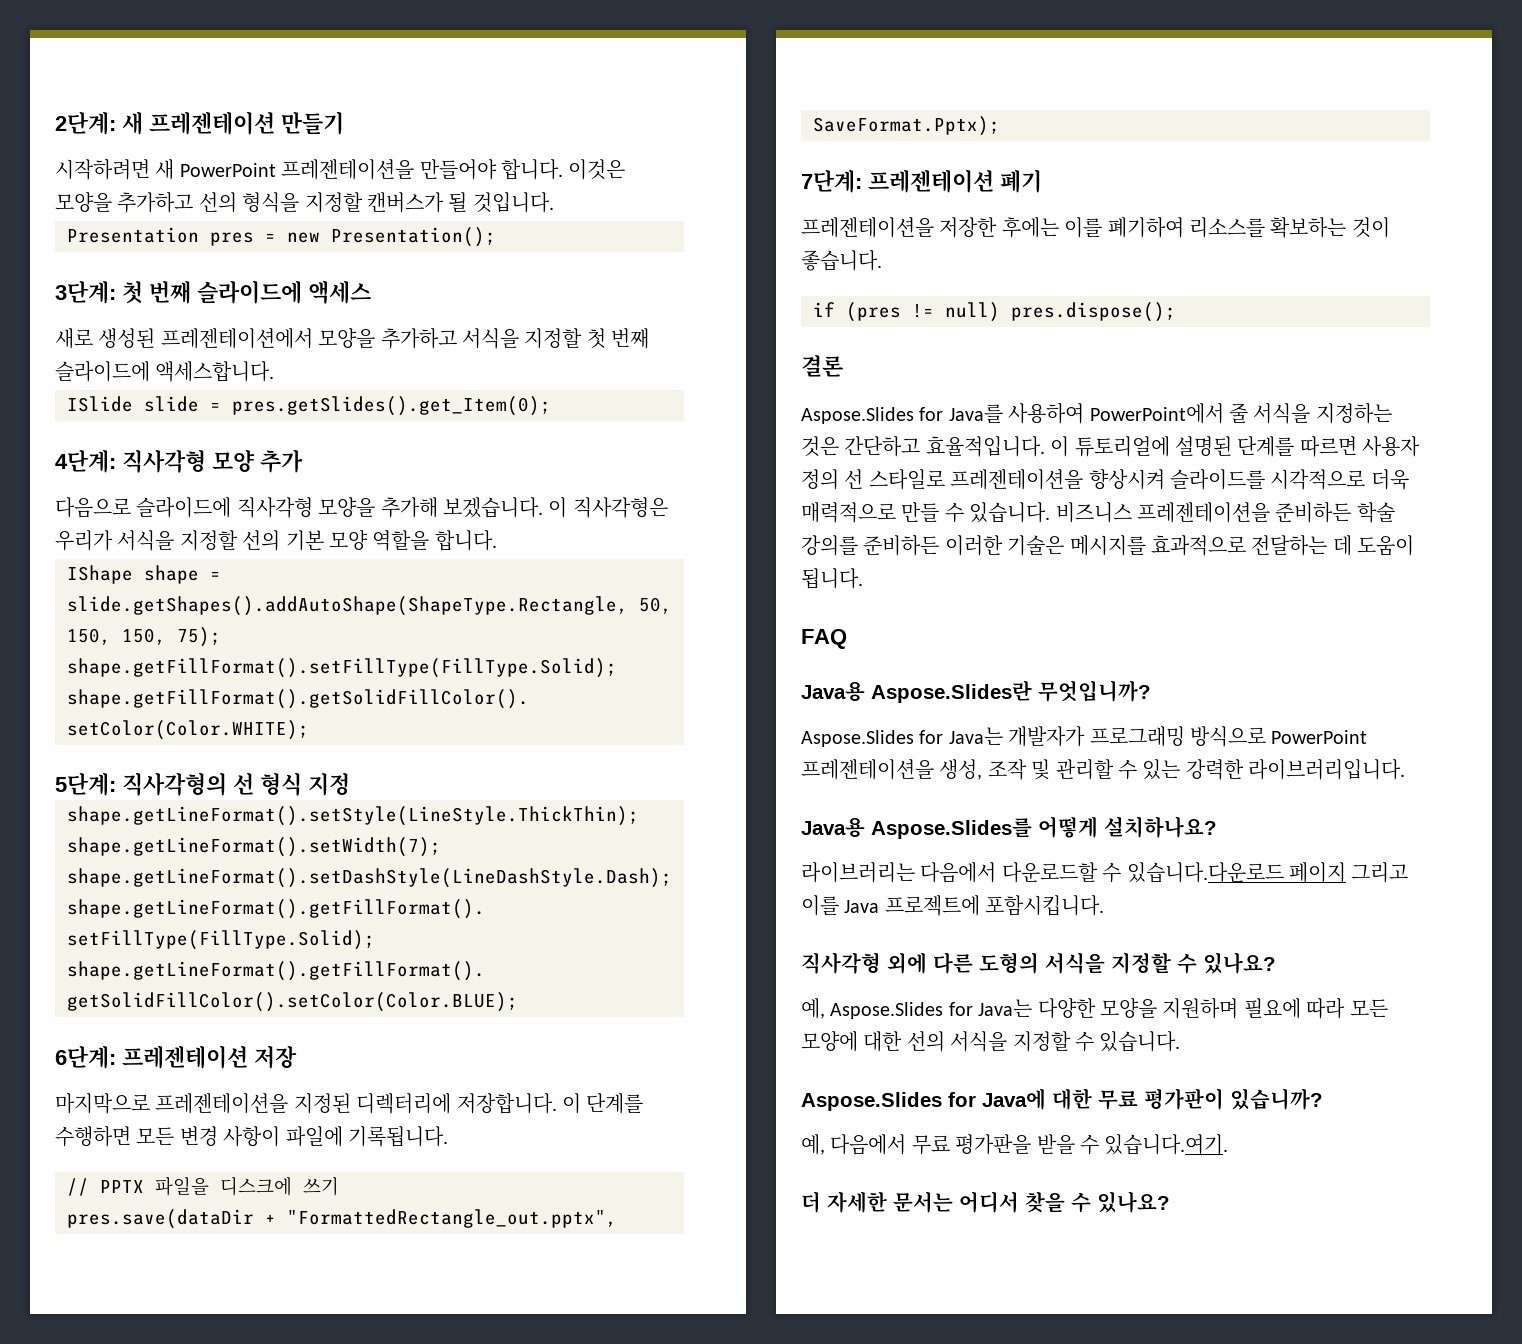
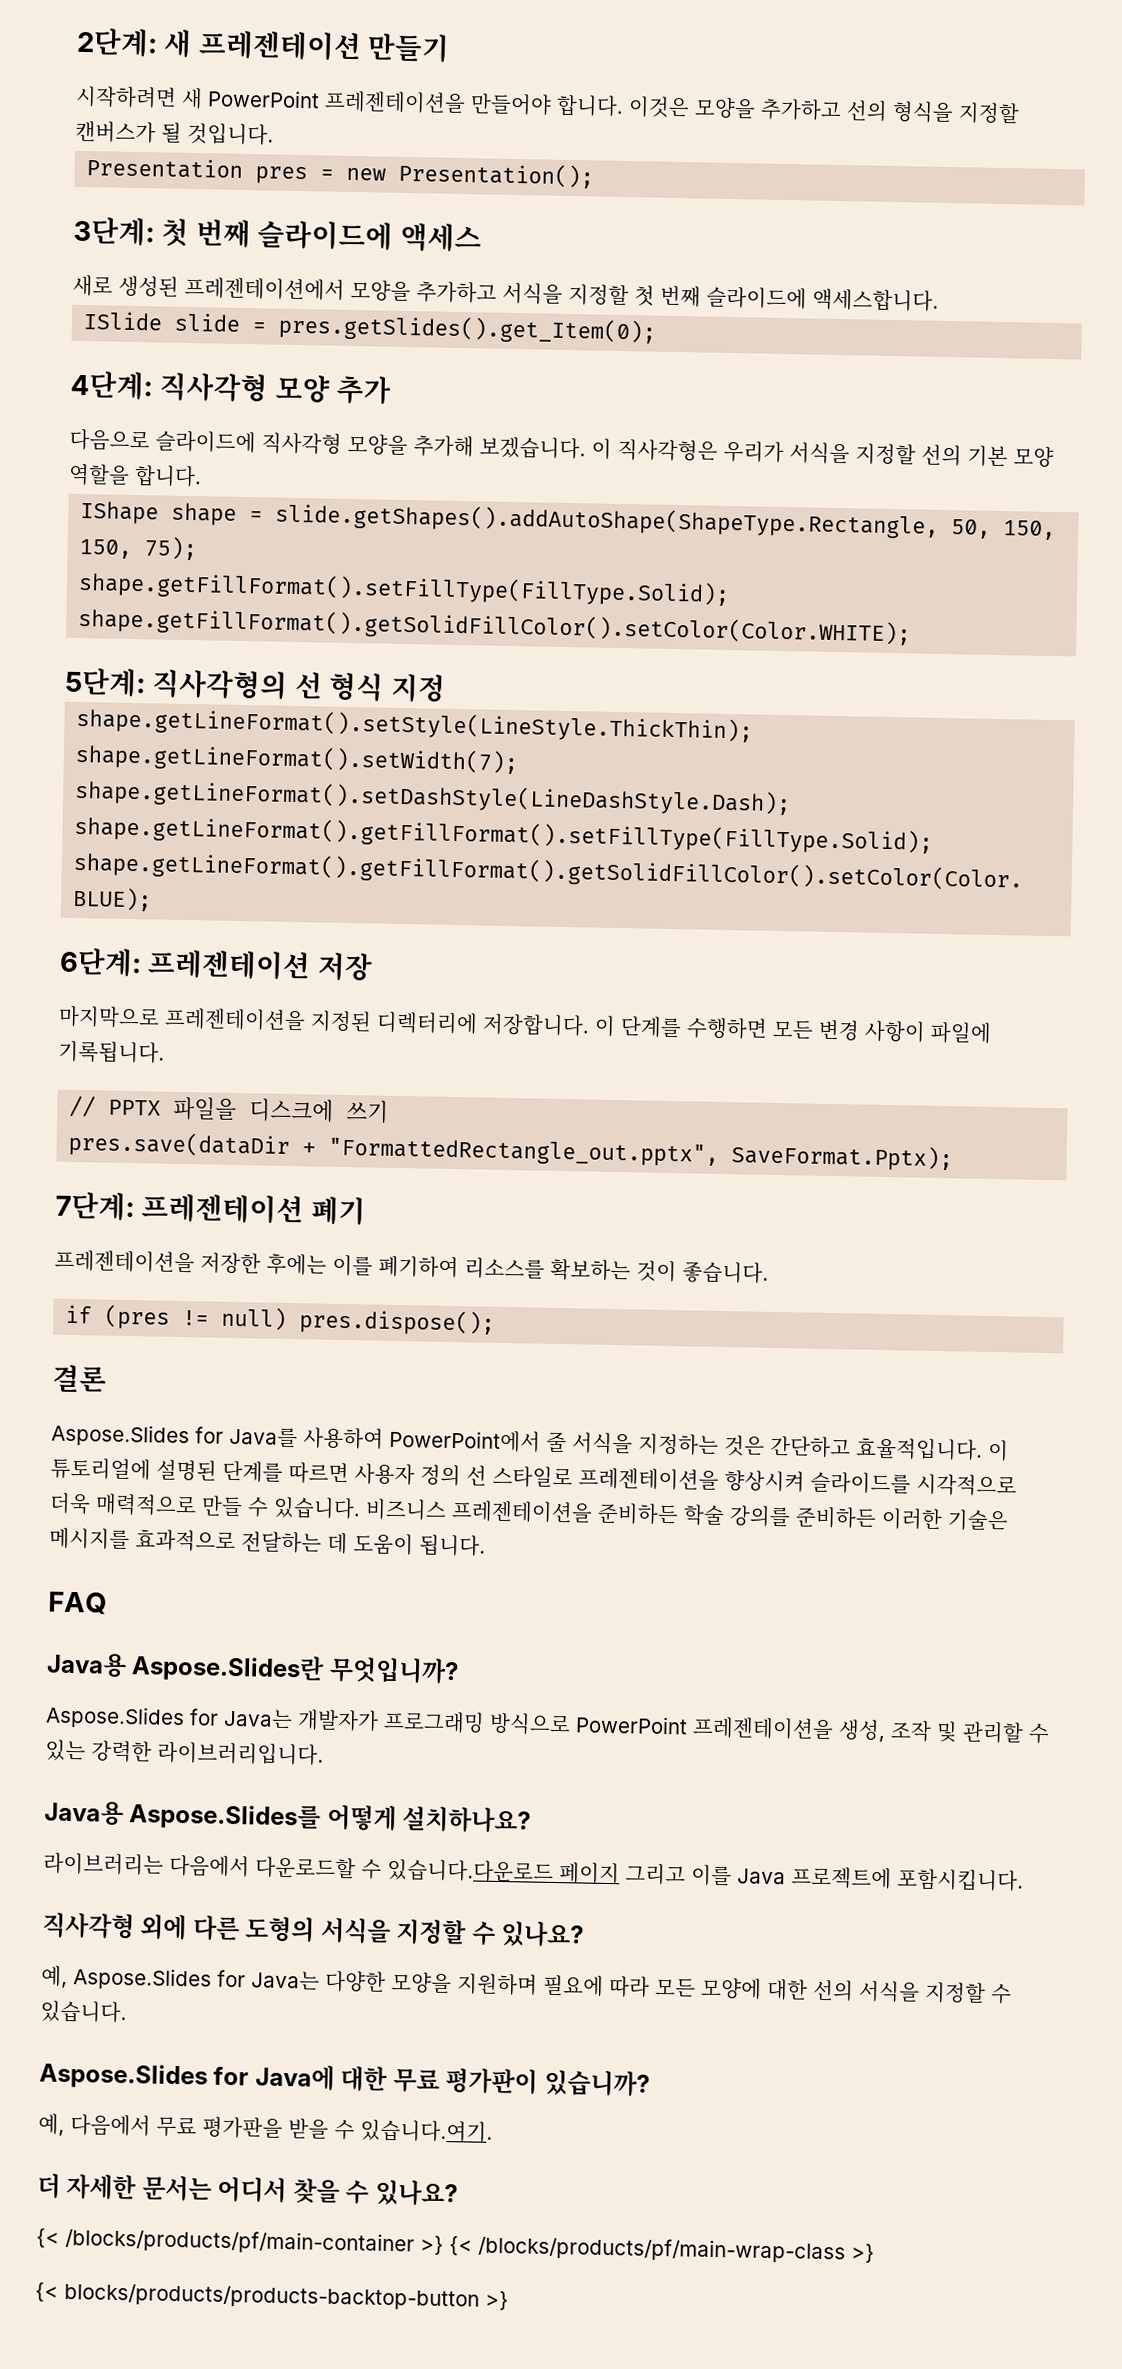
(1170, 1202) none -> [36,2227,875,2264] [35,2281,509,2311] // {< /blocks/products/pf/main-container >} {< /blocks/products/pf/main-wrap-class >} // {< blocks/products/products-backtop-button >}

